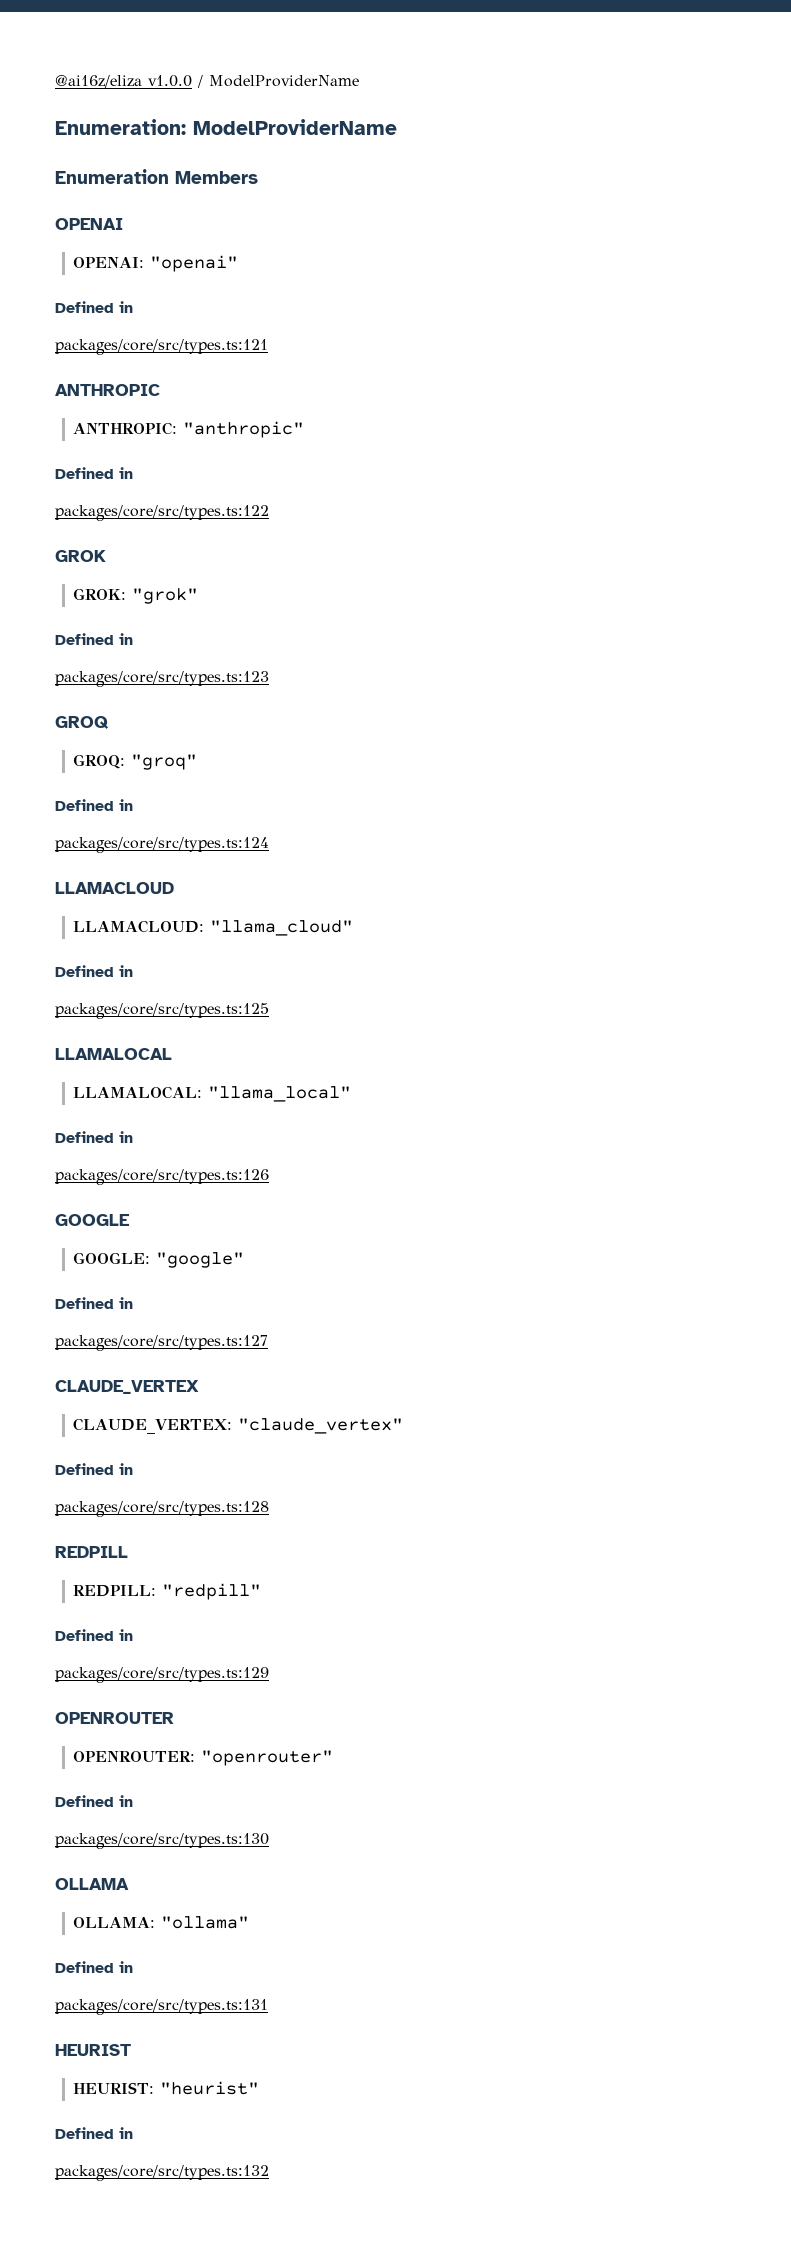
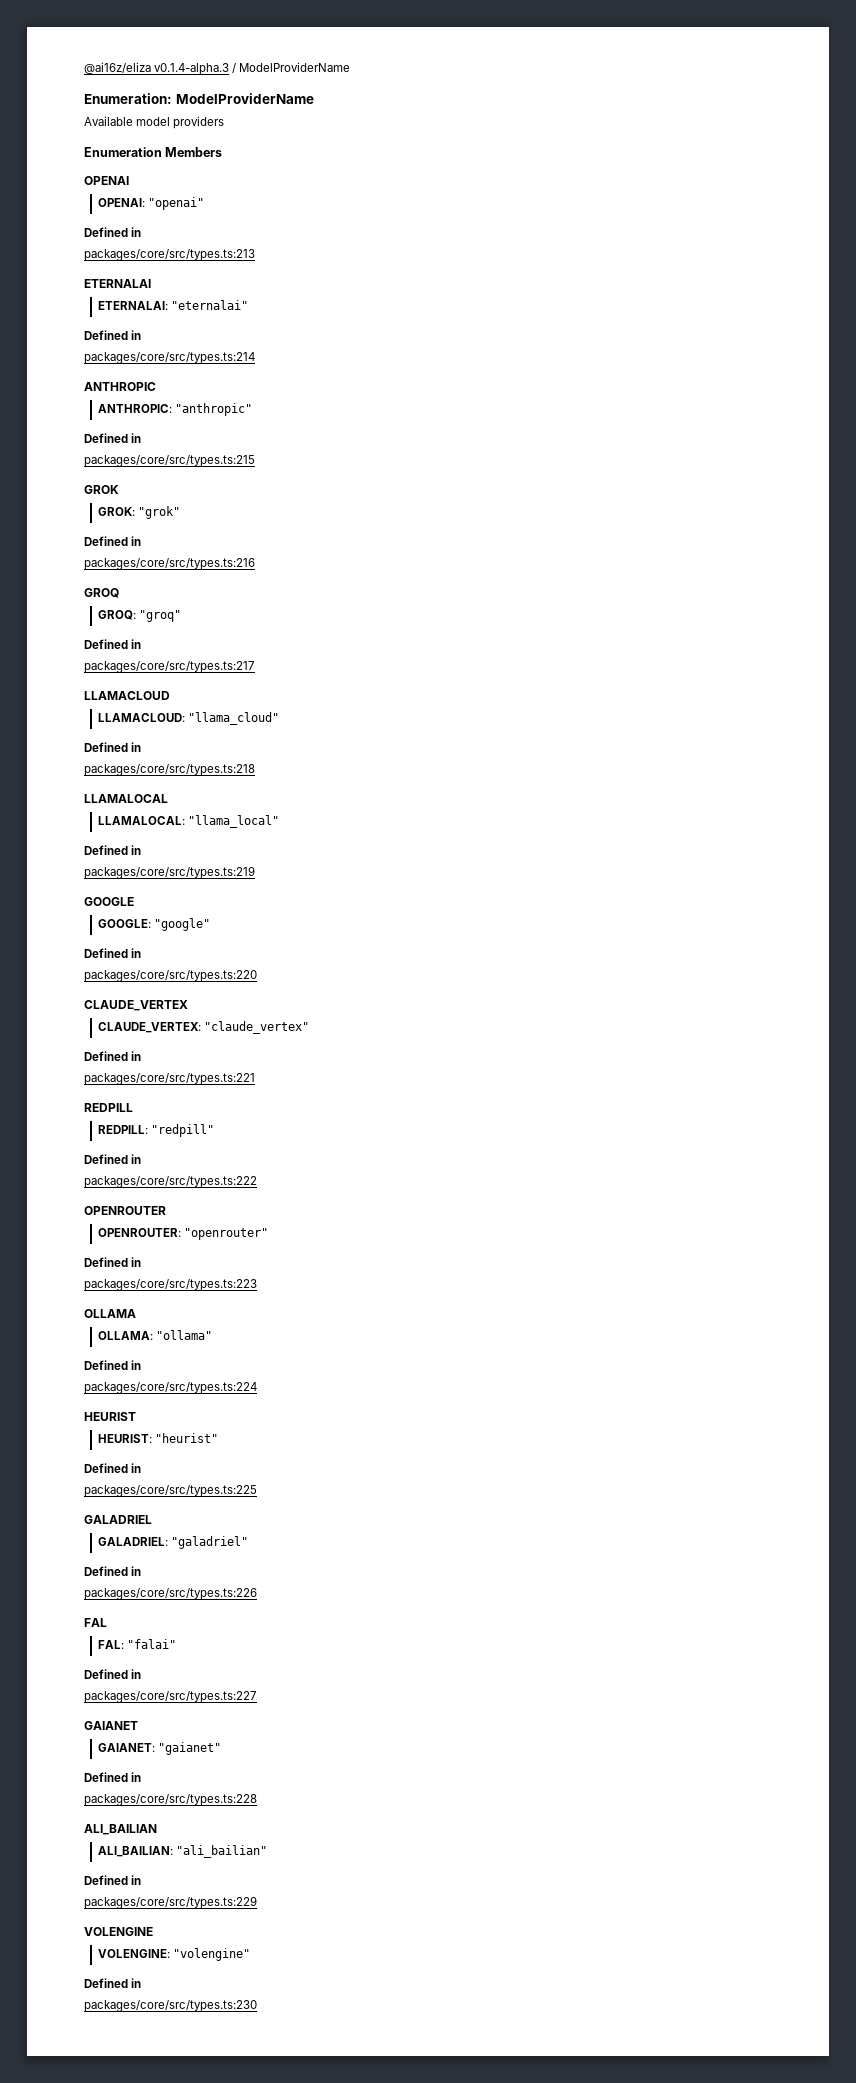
[148,75,192,87] v1.0.0 -> [154,63,230,75] v0.1.4-alpha.3
(397, 127) none -> [84,116,225,129] // Available model providers
[55,339,268,355] packages/core/src/types.ts:121 -> [84,249,255,261] [84,279,151,288] [97,300,248,310] [84,330,142,340] [84,352,255,364] packages/core/src/types.ts:213 // ETERNALAI // ETERNALAI: "eternalai" // Defined in // packages/core/src/types.ts:214
[55,505,269,521] packages/core/src/types.ts:122 -> [84,455,255,467] packages/core/src/types.ts:215
[55,671,269,687] packages/core/src/types.ts:123 -> [84,558,255,570] packages/core/src/types.ts:216
[55,837,269,853] packages/core/src/types.ts:124 -> [84,661,255,673] packages/core/src/types.ts:217
[55,1003,269,1019] packages/core/src/types.ts:125 -> [84,764,255,776] packages/core/src/types.ts:218
[55,1169,269,1185] packages/core/src/types.ts:126 -> [84,866,255,879] packages/core/src/types.ts:219
[55,1335,268,1351] packages/core/src/types.ts:127 -> [84,970,257,982] packages/core/src/types.ts:220
[55,1501,269,1517] packages/core/src/types.ts:128 -> [84,1073,255,1085] packages/core/src/types.ts:221
[55,1667,269,1683] packages/core/src/types.ts:129 -> [84,1176,257,1188] packages/core/src/types.ts:222
[55,1833,269,1849] packages/core/src/types.ts:130 -> [84,1279,257,1291] packages/core/src/types.ts:223
[55,1999,268,2015] packages/core/src/types.ts:131 -> [84,1382,257,1394] packages/core/src/types.ts:224
[55,2165,269,2181] packages/core/src/types.ts:132 -> [84,1485,257,1497] [84,1515,152,1524] [97,1536,248,1549] [84,1566,142,1576] [84,1588,257,1600] [84,1618,107,1627] [97,1639,176,1649] [84,1669,142,1679] [84,1691,257,1703] [84,1721,138,1730] [97,1742,221,1755] [84,1772,142,1782] [84,1794,257,1806] [84,1824,157,1835] [97,1845,267,1858] [84,1875,142,1885] [84,1896,257,1909] [84,1927,153,1936] [97,1948,250,1961] [84,1978,142,1988] [84,2000,257,2012] packages/core/src/types.ts:225 // GALADRIEL // GALADRIEL: "galadriel" // Defined in // packages/core/src/types.ts:226 // FAL // FAL: "falai" // Defined in // packages/core/src/types.ts:227 // GAIANET // GAIANET: "gaianet" // Defined in // packages/core/src/types.ts:228 // ALI_BAILIAN // ALI_BAILIAN: "ali_bailian" // Defined in // packages/core/src/types.ts:229 // VOLENGINE // VOLENGINE: "volengine" // Defined in // packages/core/src/types.ts:230

